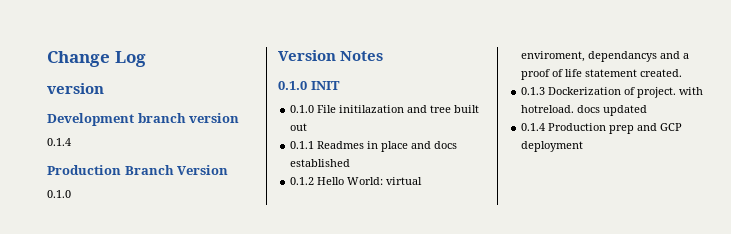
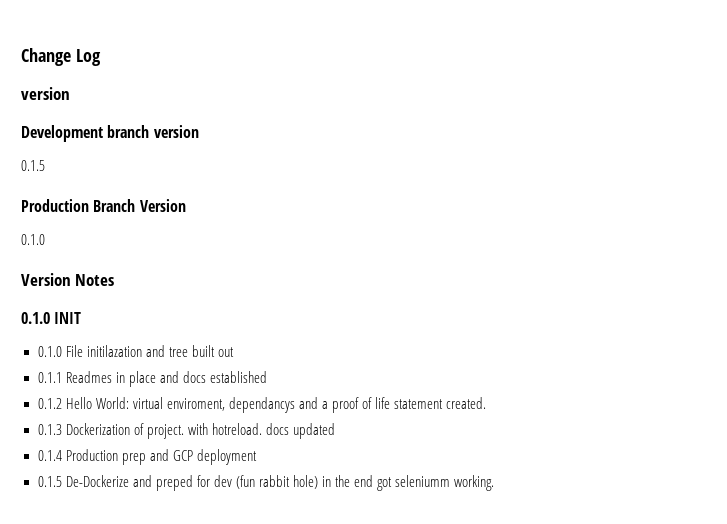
[47,138,71,146] 0.1.4 -> [21,160,45,171] 0.1.5
(584, 146) none -> [37,475,495,491] // 0.1.5 De-Dockerize and preped for dev (fun rabbit hole) in the end got seleniumm working.

